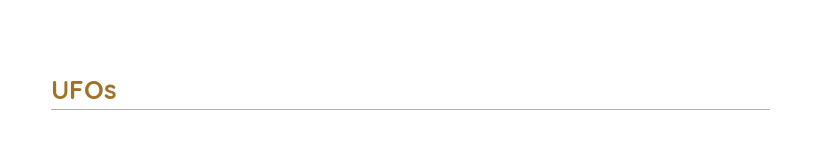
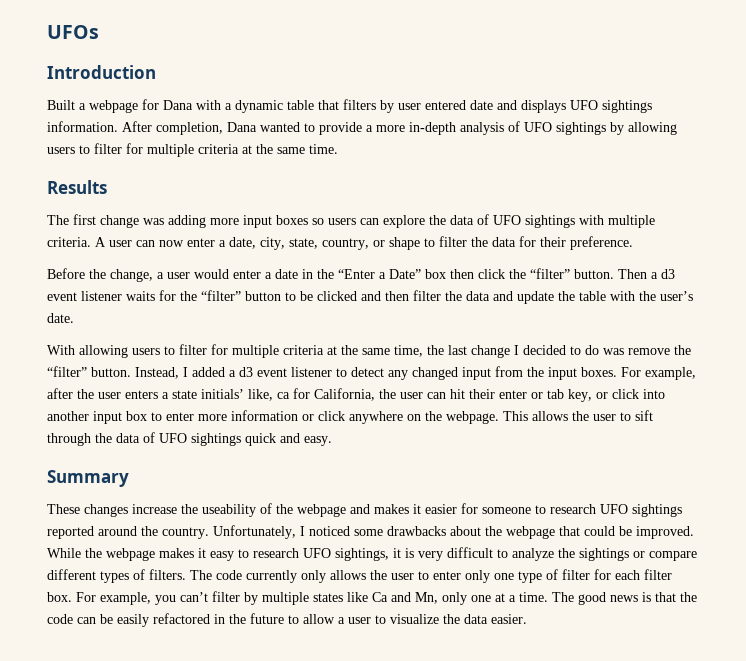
(117, 90) none -> [47,65,156,79] [47,99,652,113] [47,121,677,135] [47,143,338,157] [47,180,107,194] [47,214,655,228] [47,236,633,250] [47,268,675,282] [47,290,693,304] [47,313,74,323] [47,344,691,358] [47,366,696,380] [47,388,665,402] [47,410,653,424] [47,432,332,446] [47,470,129,487] [47,503,682,517] [47,525,694,539] [47,547,697,561] [47,569,672,583] [47,591,697,605] [47,613,527,627] // Introduction // Built a webpage for Dana with a dynamic table that filters by user entered date and displays UFO sightings information. After completion, Dana wanted to provide a more in-depth analysis of UFO sightings by allowing users to filter for multiple criteria at the same time. // Results // The first change was adding more input boxes so users can explore the data of UFO sightings with multiple criteria. A user can now enter a date, city, state, country, or shape to filter the data for their preference. // Before the change, a user would enter a date in the “Enter a Date” box then click the “filter” button. Then a d3 event listener waits for the “filter” button to be clicked and then filter the data and update the table with the user’s date. // With allowing users to filter for multiple criteria at the same time, the last change I decided to do was remove the “filter” button. Instead, I added a d3 event listener to detect any changed input from the input boxes. For example, after the user enters a state initials’ like, ca for California, the user can hit their enter or tab key, or click into another input box to enter more information or click anywhere on the webpage. This allows the user to sift through the data of UFO sightings quick and easy. // Summary // These changes increase the useability of the webpage and makes it easier for someone to research UFO sightings reported around the country. Unfortunately, I noticed some drawbacks about the webpage that could be improved. While the webpage makes it easy to research UFO sightings, it is very difficult to analyze the sightings or compare different types of filters. The code currently only allows the user to enter only one type of filter for each filter box. For example, you can’t filter by multiple states like Ca and Mn, only one at a time. The good news is that the code can be easily refactored in the future to allow a user to visualize the data easier.

